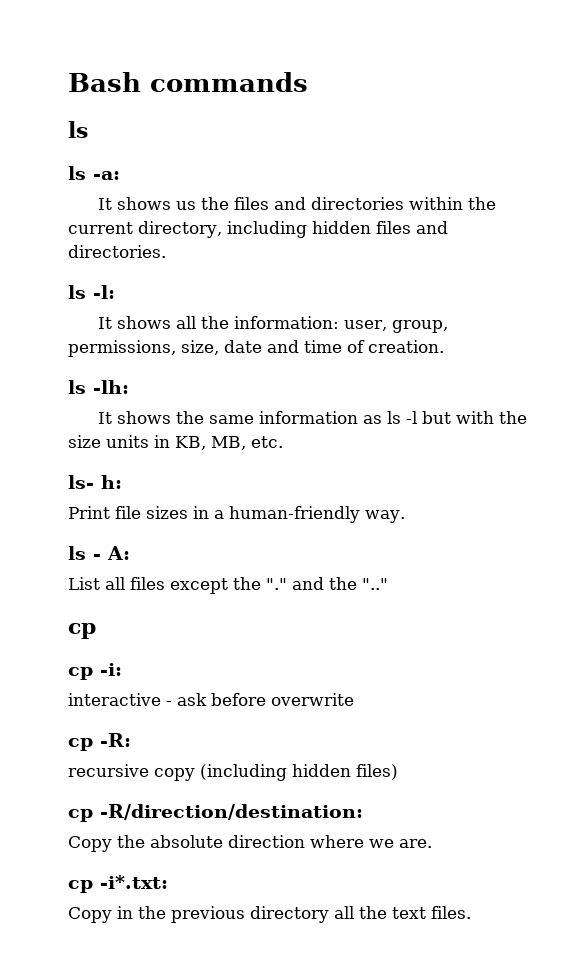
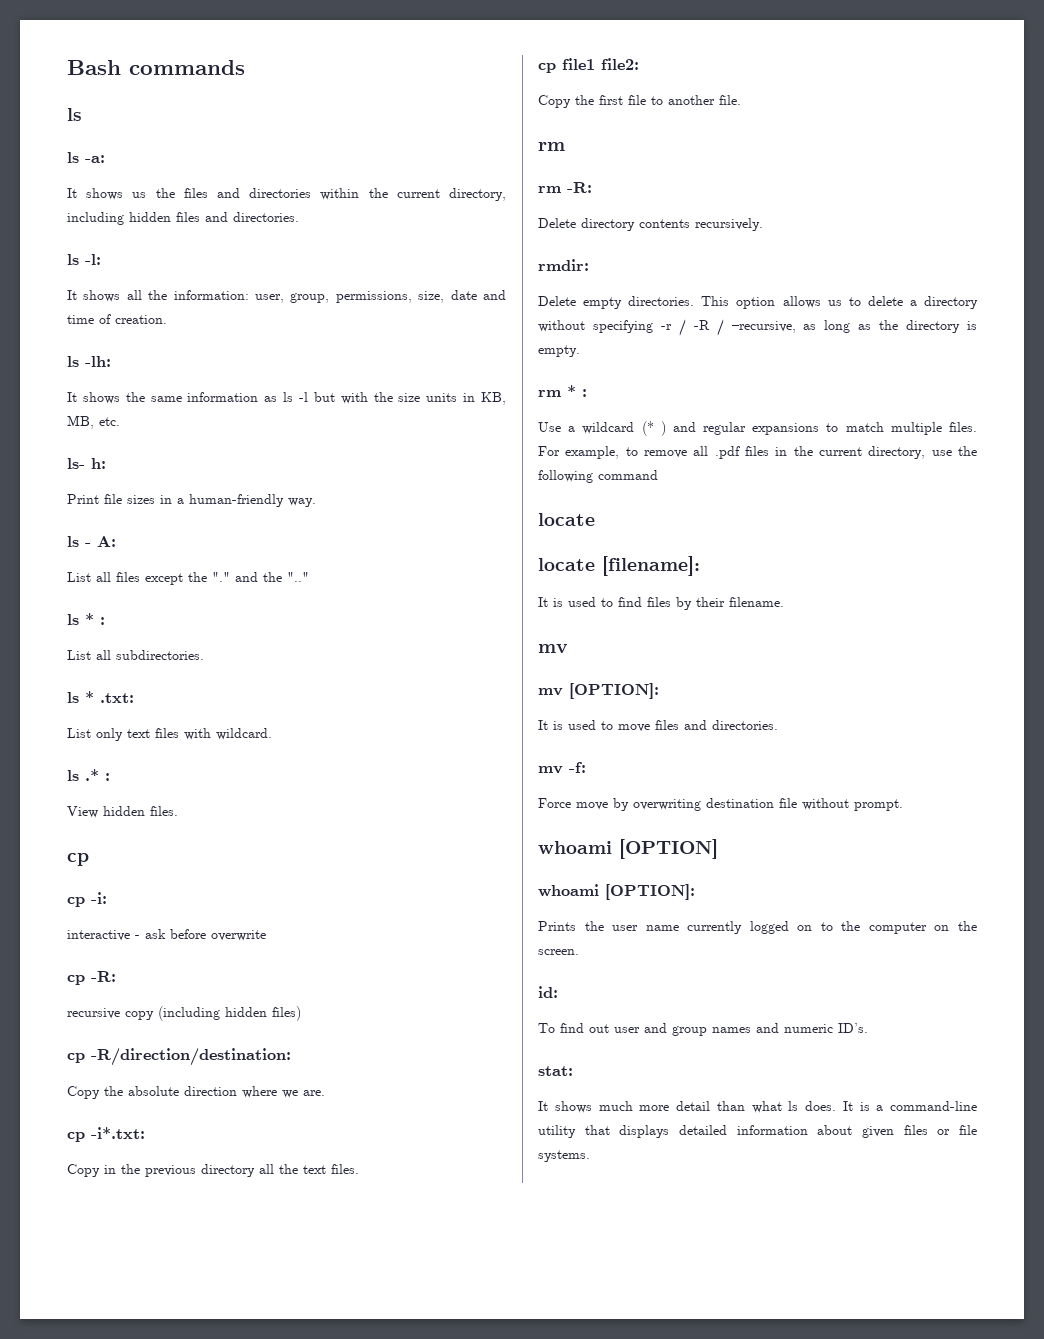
(388, 584) none -> [67,613,105,625] [67,650,204,660] [67,691,134,703] [67,728,272,741] [67,769,110,781] [67,806,178,818] // ls * : // List all subdirectories. // ls * .txt: // List only text files with wildcard. // ls .* : // View hidden files.
(471, 912) none -> [538,58,639,73] [538,95,741,108] [538,142,565,151] [538,182,592,193] [538,218,763,231] [538,259,589,271] [538,296,979,309] [538,319,977,336] [538,345,580,357] [538,385,587,397] [538,421,977,436] [538,446,977,459] [538,470,658,483] [538,513,595,526] [538,556,700,576] [538,597,784,610] [538,644,568,653] [538,683,659,699] [538,720,778,732] [538,762,586,774] [538,798,903,811] [538,839,718,859] [538,884,695,900] [538,921,977,934] [538,949,579,955] [538,986,558,998] [538,1023,868,1036] [538,1066,573,1076] [538,1101,977,1113] [538,1125,977,1138] [538,1150,590,1162] // cp file1 file2: // Copy the first file to another file. // rm // rm -R: // Delete directory contents recursively. // rmdir: // Delete empty directories. This option allows us to delete a directory without specifying -r / -R / –recursive, as long as the directory is empty. // rm * : // Use a wildcard (* ) and regular expansions to match multiple files. For example, to remove all .pdf files in the current directory, use the following command // locate // locate [filename]: // It is used to find files by their filename. // mv // mv [OPTION]: // It is used to move files and directories. // mv -f: // Force move by overwriting destination file without prompt. // whoami [OPTION] // whoami [OPTION]: // Prints the user name currently logged on to the computer on the screen. // id: // To find out user and group names and numeric ID’s. // stat: // It shows much more detail than what ls does. It is a command-line utility that displays detailed information about given files or file systems.

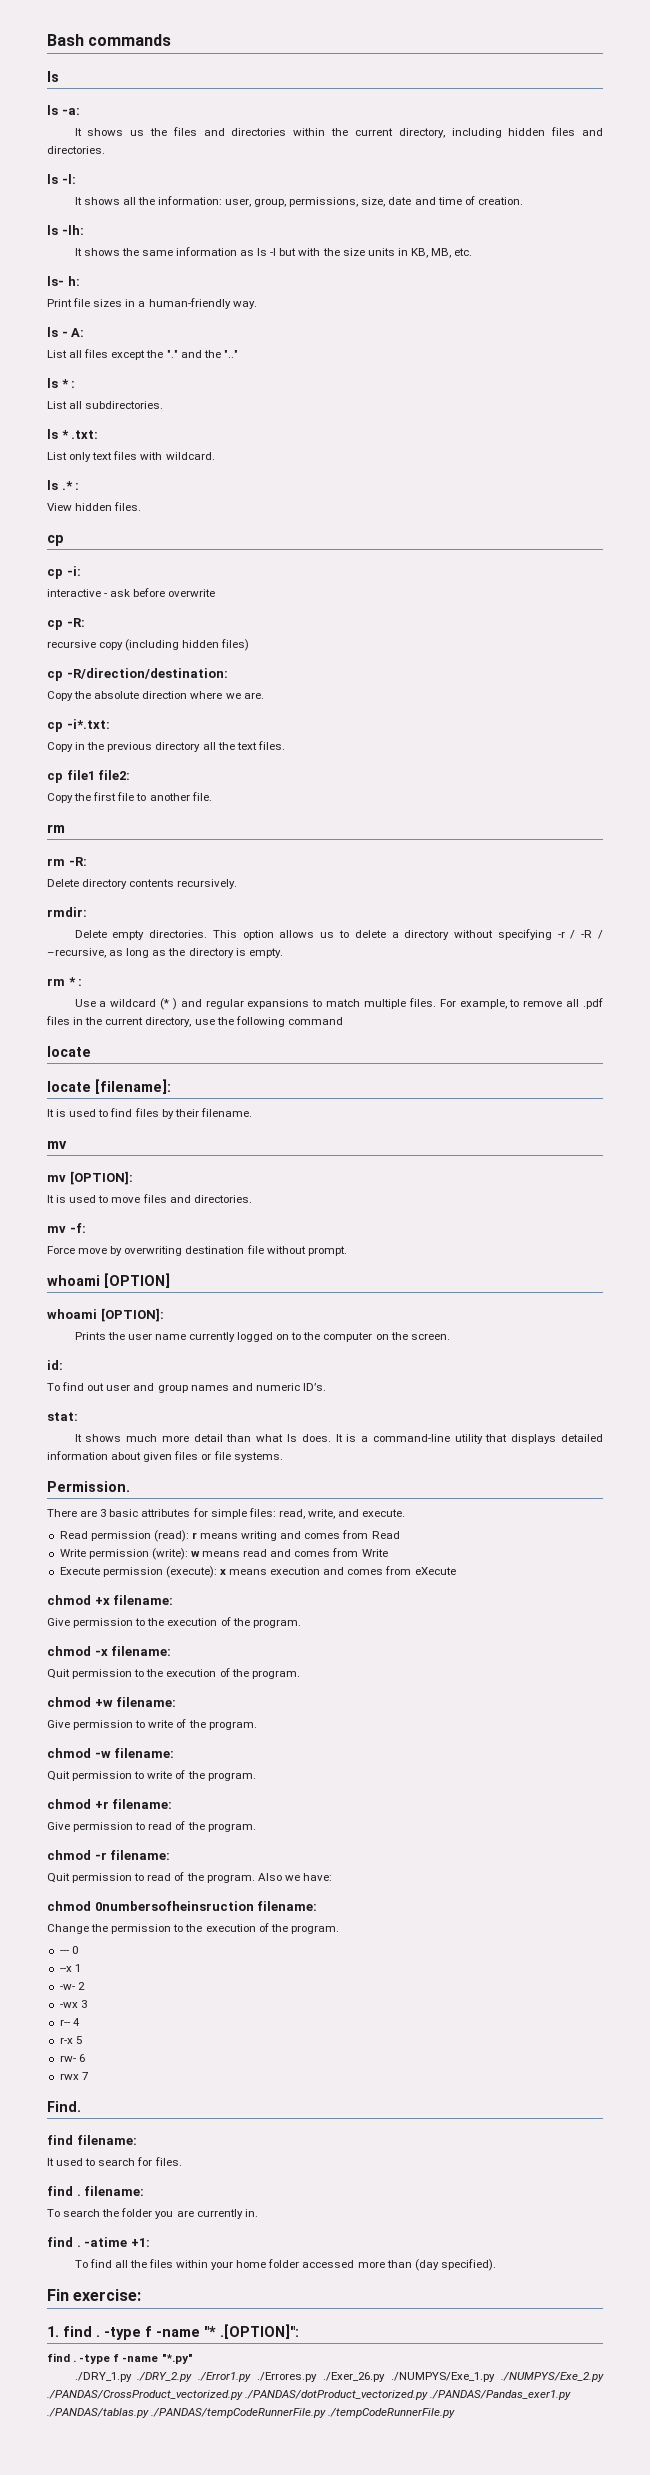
(590, 1156) none -> [47,1481,130,1492] [47,1508,406,1519] [59,1530,400,1542] [59,1548,388,1560] [59,1566,456,1578] [47,1595,174,1605] [47,1617,301,1628] [47,1646,172,1656] [47,1668,300,1679] [47,1697,177,1707] [47,1719,257,1730] [47,1748,175,1758] [47,1770,256,1781] [47,1799,173,1809] [47,1821,256,1832] [47,1850,171,1860] [47,1872,332,1883] [47,1901,318,1911] [47,1923,339,1934] [59,1946,78,1954] [59,1964,81,1972] [59,1982,85,1990] [59,2000,87,2008] [59,2018,80,2026] [59,2036,82,2044] [59,2054,85,2062] [59,2072,88,2080] [47,2101,81,2112] [47,2135,137,2145] [47,2157,182,2166] [47,2186,145,2196] [47,2208,258,2219] [47,2237,150,2247] [74,2259,496,2271] [47,2289,142,2301] [47,2324,299,2340] [47,2353,193,2364] [74,2372,604,2382] [47,2390,572,2400] [47,2408,456,2418] // Permission. // There are 3 basic attributes for simple files: read, write, and execute. // Read permission (read): r means writing and comes from Read // Write permission (write): w means read and comes from Write // Execute permission (execute): x means execution and comes from eXecute // chmod +x filename: // Give permission to the execution of the program. // chmod -x filename: // Quit permission to the execution of the program. // chmod +w filename: // Give permission to write of the program. // chmod -w filename: // Quit permission to write of the program. // chmod +r filename: // Give permission to read of the program. // chmod -r filename: // Quit permission to read of the program. Also we have: // chmod 0numbersofheinsruction filename: // Change the permission to the execution of the program. // --- 0 // --x 1 // -w- 2 // -wx 3 // r-- 4 // r-x 5 // rw- 6 // rwx 7 // Find. // find filename: // It used to search for files. // find . filename: // To search the folder you are currently in. // find . -atime +1: // To find all the files within your home folder accessed more than (day specified). // Fin exercise: // 1. find . -type f -name "* .[OPTION]": // find . -type f -name "*.py" // ./DRY_1.py ./DRY_2.py ./Error1.py ./Errores.py ./Exer_26.py ./NUMPYS/Exe_1.py ./NUMPYS/Exe_2.py ./PANDAS/CrossProduct_vectorized.py ./PANDAS/dotProduct_vectorized.py ./PANDAS/Pandas_exer1.py ./PANDAS/tablas.py ./PANDAS/tempCodeRunnerFile.py ./tempCodeRunnerFile.py

